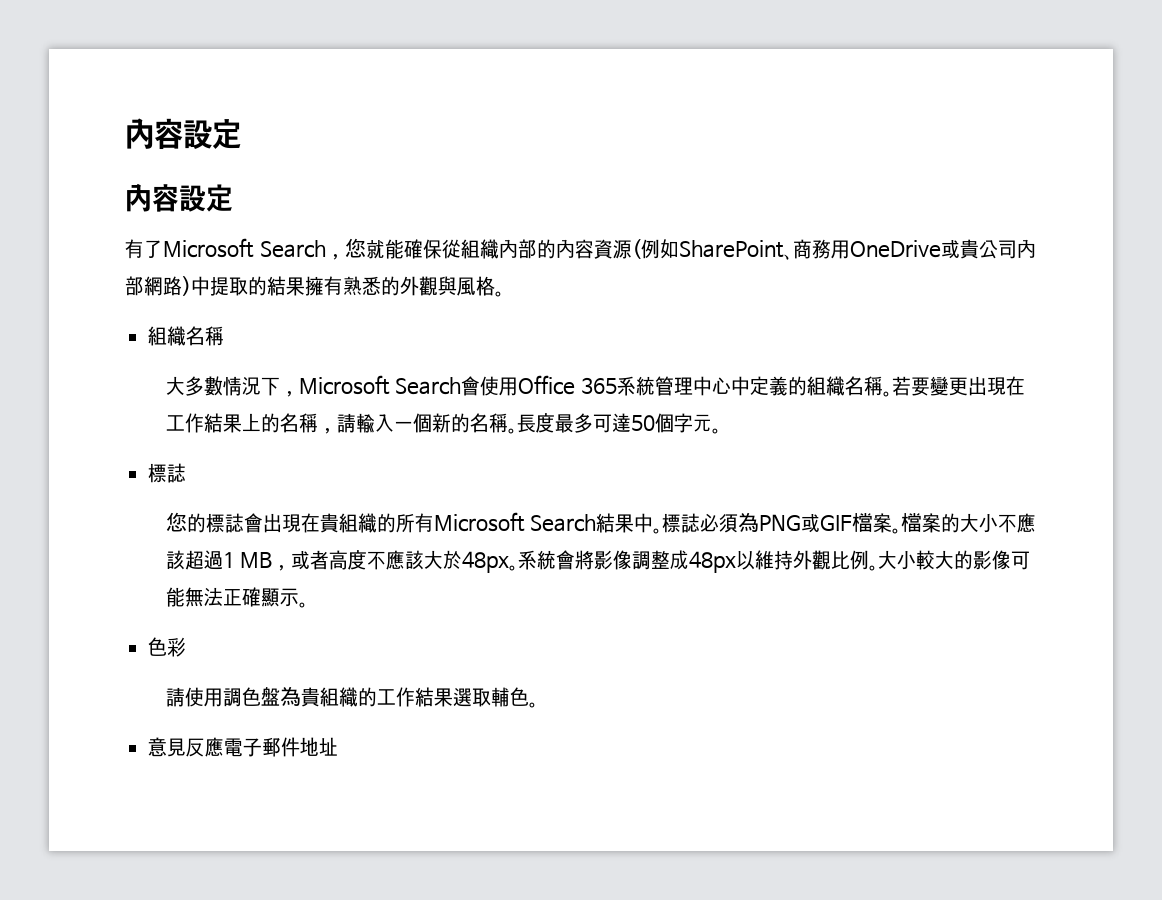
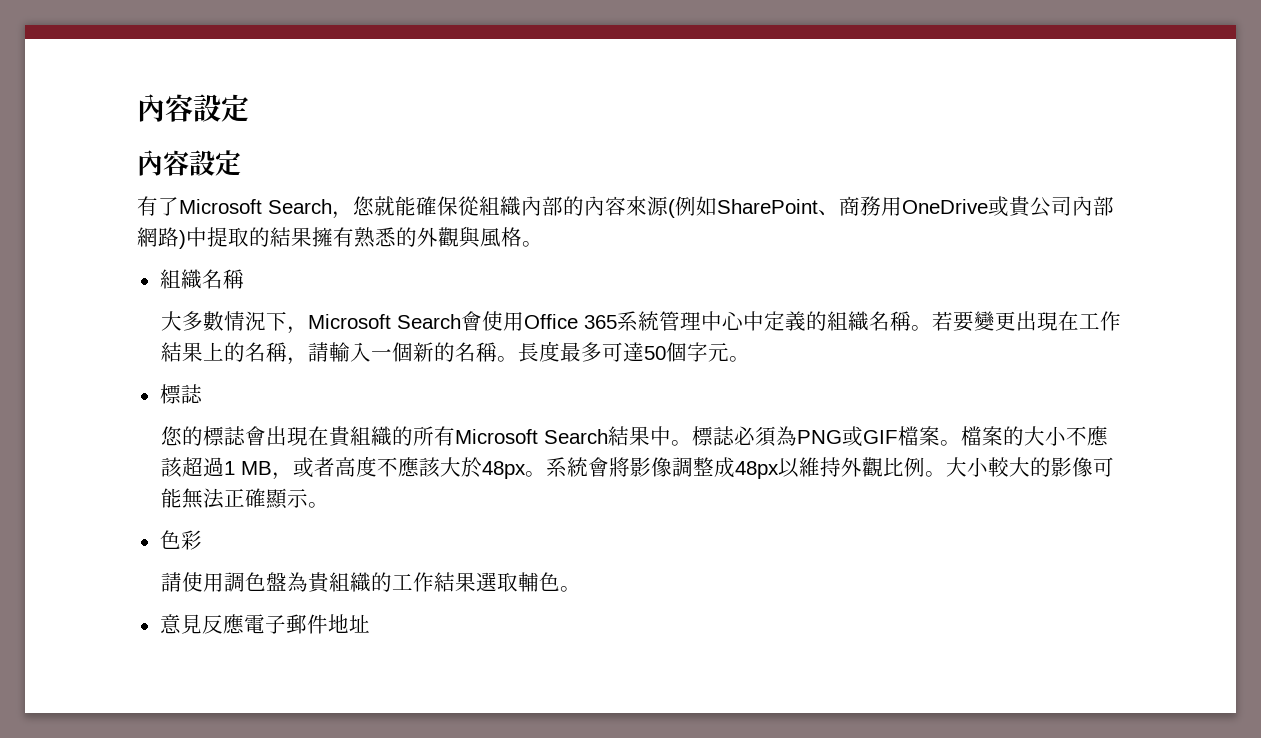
[593,239,613,259] 資 -> [626,196,647,216] 來

